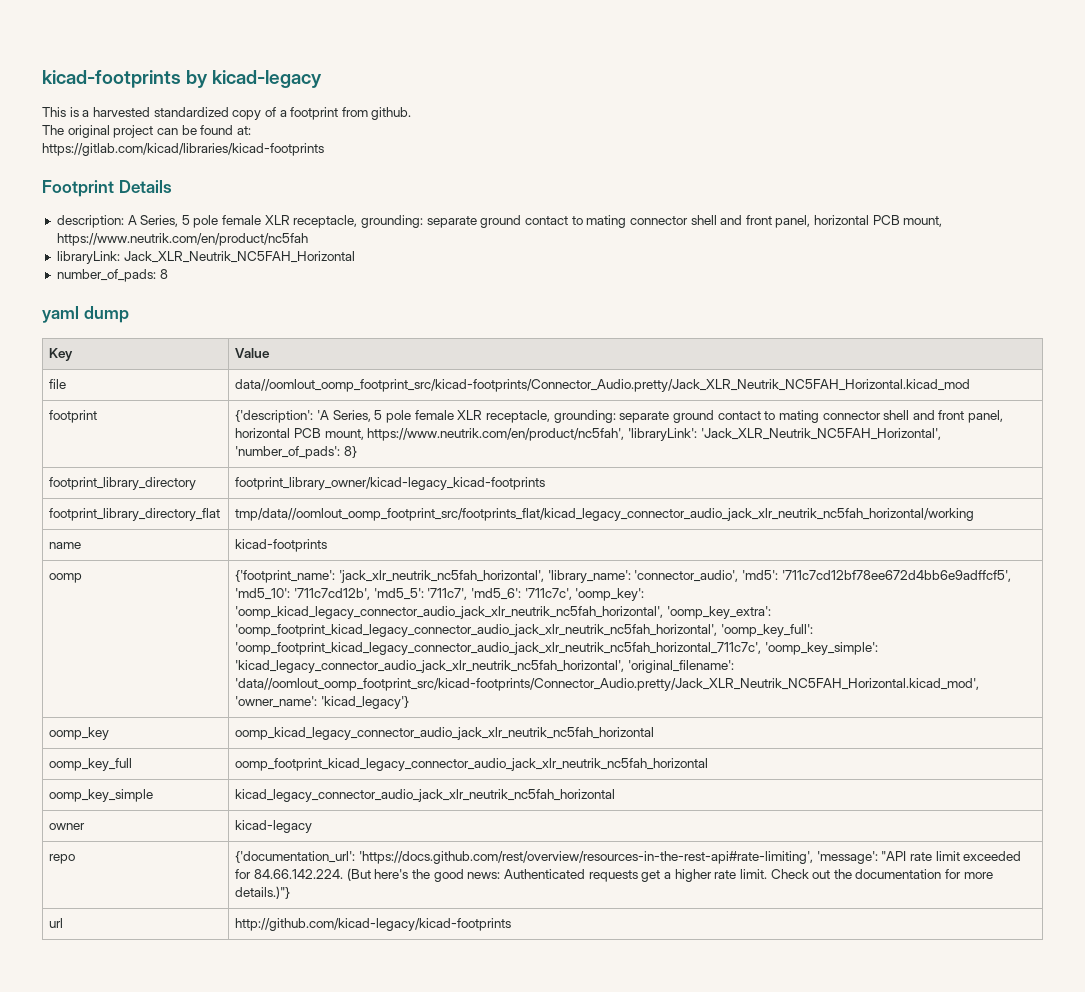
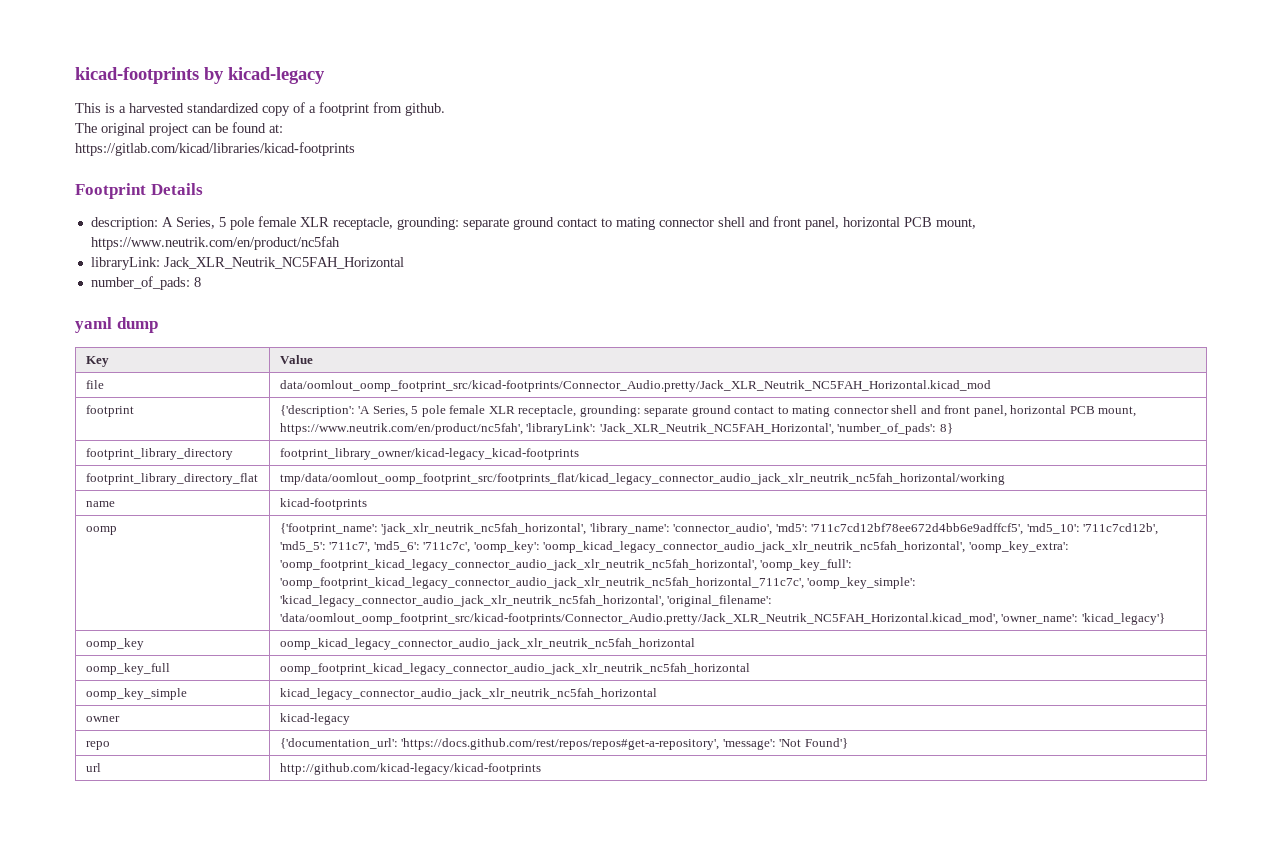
[235,379,971,392] data//oomlout_oomp_footprint_src/kicad-footprints/Connector_Audio.pretty/Jack_XLR_Neutrik_NC5FAH_Horizontal.kicad_mod -> [279,380,991,392] data/oomlout_oomp_footprint_src/kicad-footprints/Connector_Audio.pretty/Jack_XLR_Neutrik_NC5FAH_Horizontal.kicad_mod
[235,508,975,521] tmp/data//oomlout_oomp_footprint_src/footprints_flat/kicad_legacy_connector_audio_jack_xlr_neutrik_nc5fah_horizontal/working -> [279,473,1005,485] tmp/data/oomlout_oomp_footprint_src/footprints_flat/kicad_legacy_connector_audio_jack_xlr_neutrik_nc5fah_horizontal/working
[235,678,980,691] 'data//oomlout_oomp_footprint_src/kicad-footprints/Connector_Audio.pretty/Jack_XLR_Neutrik_NC5FAH_Horizontal.kicad_mod', -> [279,613,998,625] 'data/oomlout_oomp_footprint_src/kicad-footprints/Connector_Audio.pretty/Jack_XLR_Neutrik_NC5FAH_Horizontal.kicad_mod',
[359,851,1022,864] [235,868,993,882] [235,886,291,899] 'https://docs.github.com/rest/overview/resources-in-the-rest-api#rate-limiting', 'message': "API rate limit exceeded for 84.66.142.224. (But here's the good news: Authenticated requests get a higher rate limit. Check out the documentation for more details.)"} -> [401,738,848,750] 'https://docs.github.com/rest/repos/repos#get-a-repository', 'message': 'Not Found'}

